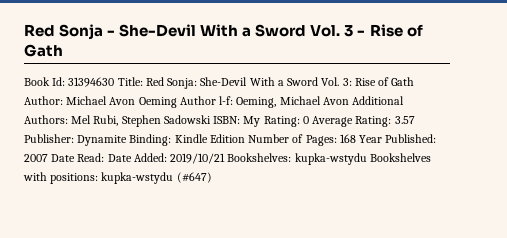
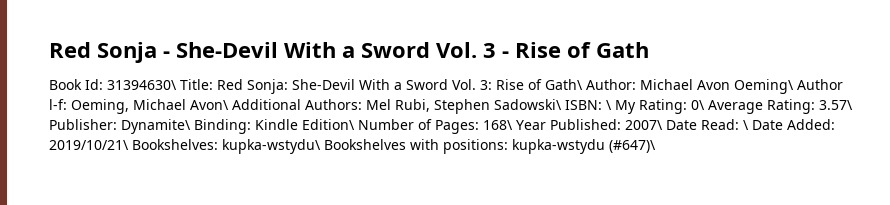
[68,77,115,87] 31394630 -> [107,80,177,90] 31394630\
[391,77,415,86] Gath -> [545,79,583,90] Gath\
[138,97,177,108] Oeming -> [734,79,794,94] Oeming\
[322,97,349,105] Avon -> [190,100,229,110] Avon\
[163,115,241,124] Sadowski ISBN: -> [494,99,612,110] Sadowski\ ISBN: \
[302,116,309,124] 0 -> [691,100,705,110] 0\
[394,116,415,124] [24,134,128,146] 3.57 Publisher: Dynamite -> [819,100,853,110] [49,119,191,134] 3.57\ Publisher: Dynamite\
[209,134,245,143] Edition -> [302,119,355,130] Edition\
[339,134,356,143] 168 -> [483,120,513,130] 168\
[24,154,48,162] 2007 -> [625,120,663,130] 2007\
(105, 157) none -> [743,120,749,130] \
[170,153,367,165] 2019/10/21 Bookshelves: kupka-wstydu -> [49,139,321,154] 2019/10/21\ Bookshelves: kupka-wstydu\
[176,172,212,183] (#647) -> [609,140,656,153] (#647)\

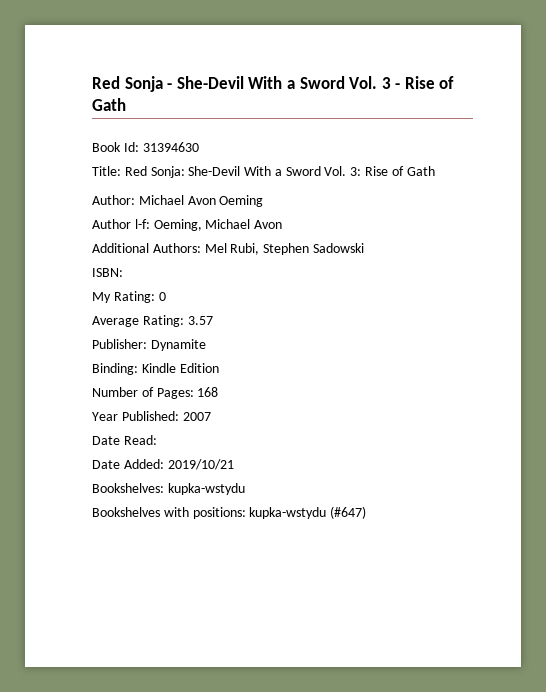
[107,80,177,90] 31394630\ -> [142,142,199,152] 31394630 //
[545,79,583,90] Gath\ -> [406,166,435,176] Gath //
[734,79,794,94] Oeming\ -> [219,195,264,207] Oeming //
[190,100,229,110] Avon\ -> [254,220,283,229] Avon //
[494,99,562,110] Sadowski\ -> [312,243,364,253] Sadowski //
[606,100,612,110] \ -> (123, 272) //
[691,100,705,110] 0\ -> [158,292,166,301] 0 //
[819,100,853,110] [49,119,191,134] 3.57\ Publisher: Dynamite\ -> [187,316,213,325] [92,339,206,351] 3.57 // Publisher: Dynamite //
[302,119,355,130] Edition\ -> [179,363,219,373] Edition //
[483,120,513,130] 168\ -> [197,387,219,397] 168 //
[625,120,663,130] 2007\ -> [182,412,211,421] 2007 //
[743,120,749,130] \ -> (157, 440) //
[49,139,321,154] 2019/10/21\ Bookshelves: kupka-wstydu\ -> [167,459,234,470] [92,483,245,495] 2019/10/21 // Bookshelves: kupka-wstydu //
[609,140,656,153] (#647)\ -> [330,506,367,519] (#647)

